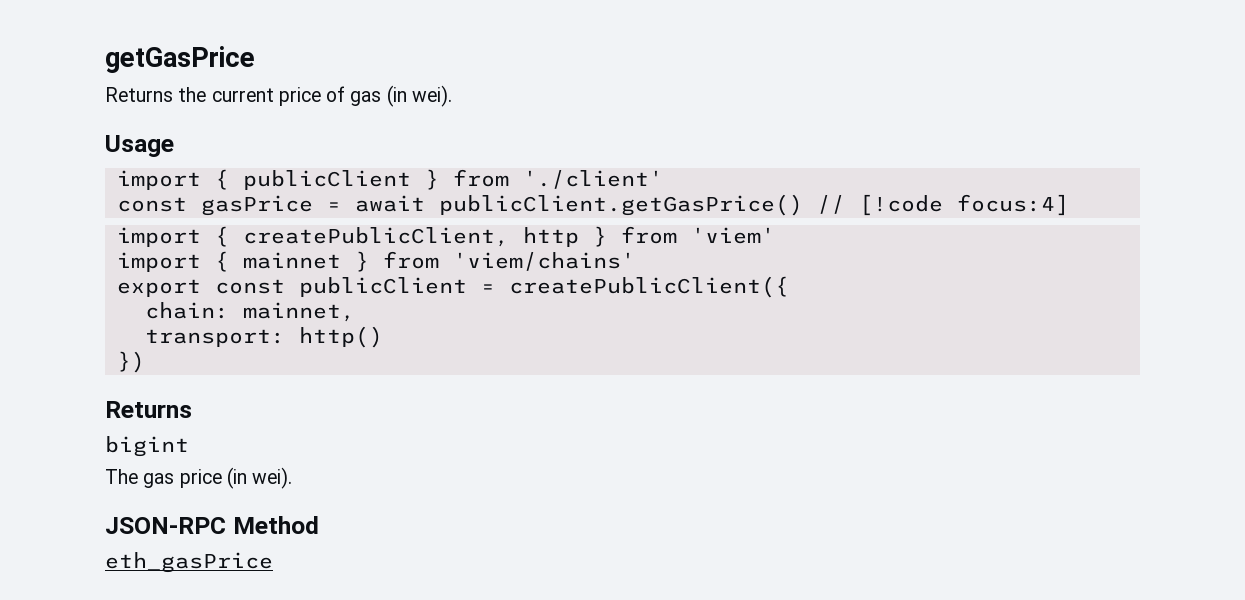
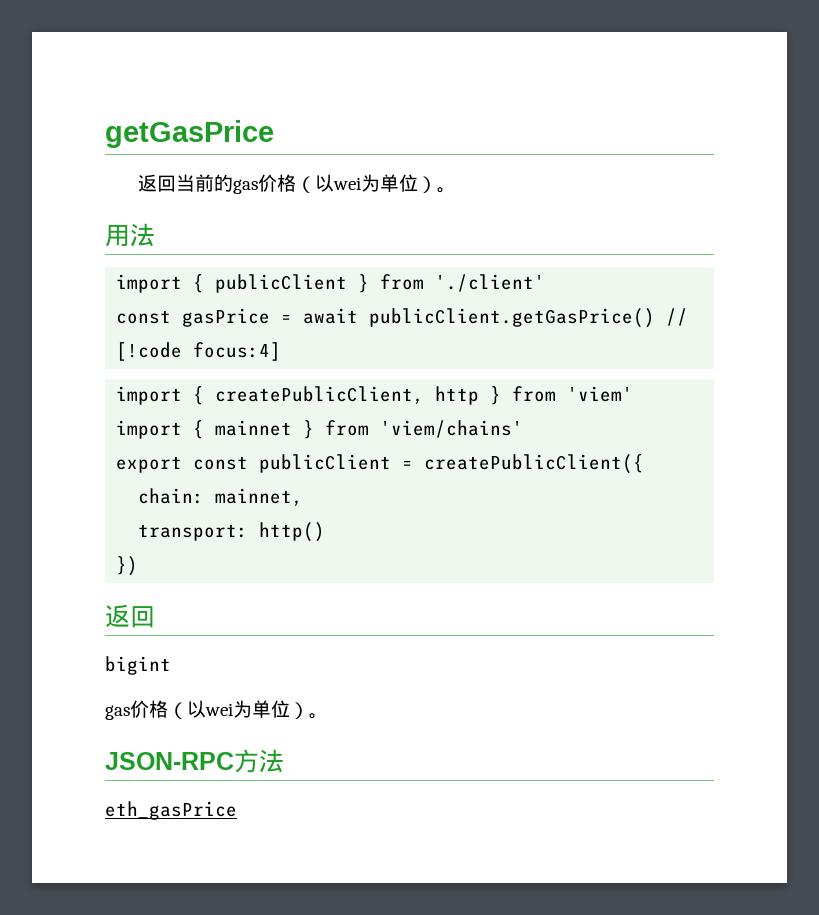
[105,85,452,107] [105,135,174,157] Returns the current price of gas (in wei). // Usage -> [137,174,456,194] [105,223,155,247] 返回当前的gas价格（以wei为单位）。 // 用法
[105,401,192,418] Returns -> [105,604,155,628] 返回
[105,467,293,489] The gas price (in wei). -> [105,700,328,720] gas价格（以wei为单位）。
[232,516,319,534] Method -> [234,749,284,773] 方法

